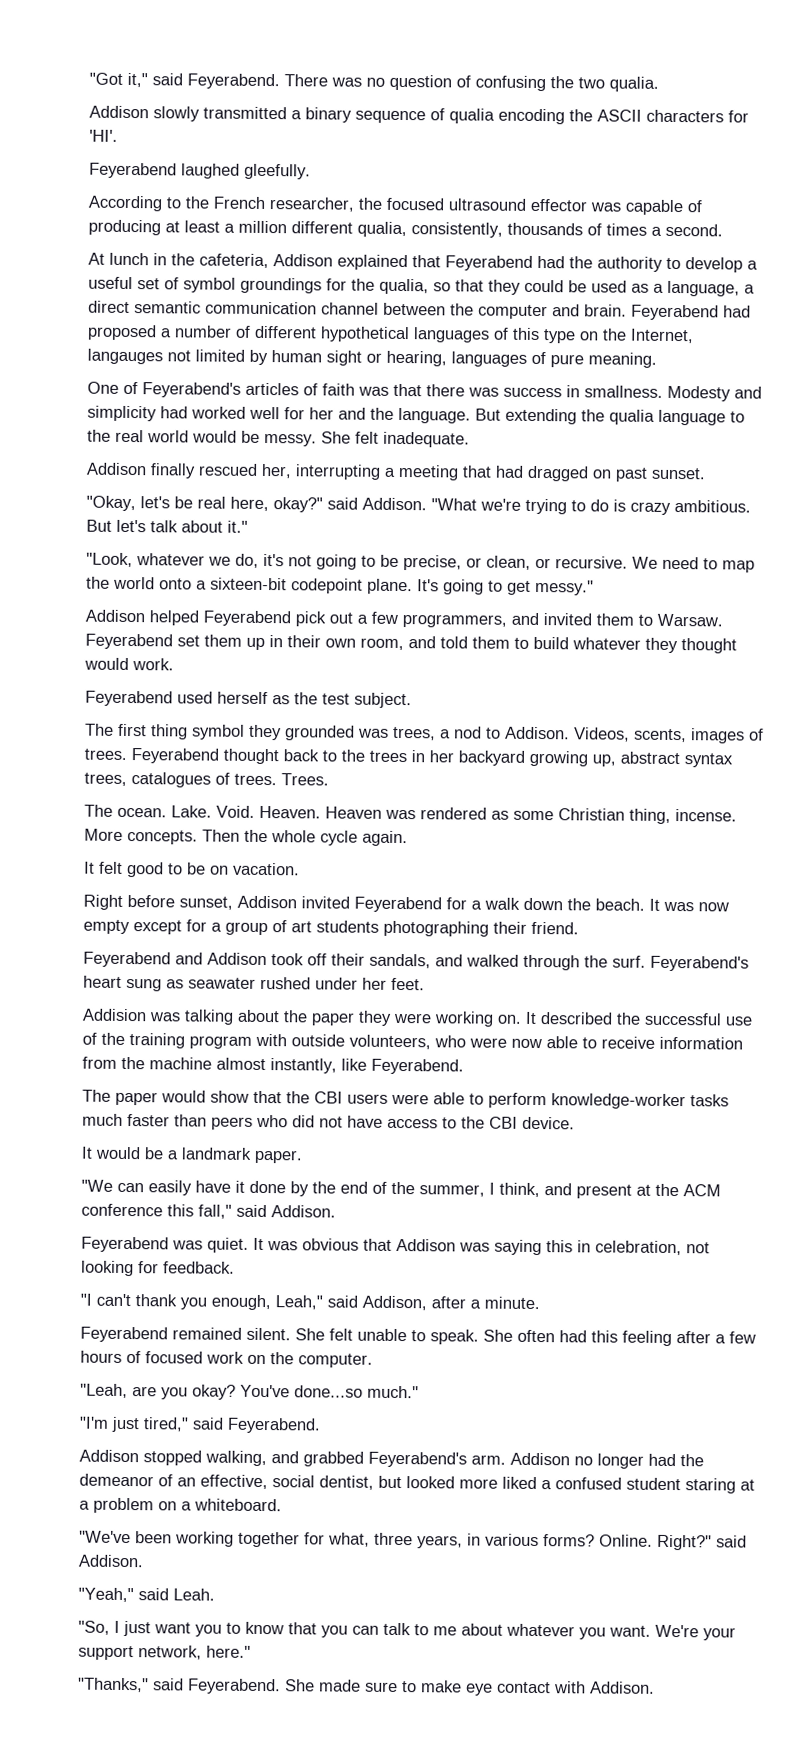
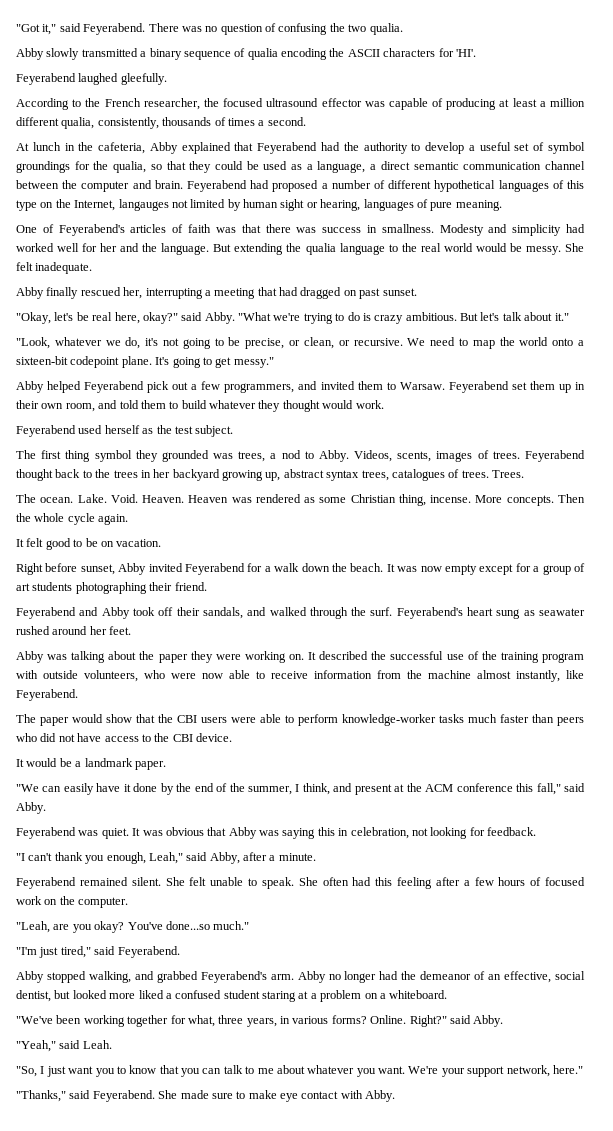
[89,105,149,119] Addison -> [16,48,44,60] Abby
[273,254,333,267] Addison -> [149,142,178,154] Abby
[86,462,147,476] Addison -> [16,287,44,299] Abby
[362,497,427,511] Addison. -> [204,312,235,324] Abby.
[85,609,145,623] Addison -> [16,381,44,393] Abby
[505,726,570,740] Addison. -> [318,450,349,462] Abby.
[237,895,297,909] Addison -> [118,563,147,575] Abby
[207,952,267,966] Addison -> [101,607,130,619] Abby
[315,977,358,990] under -> [52,626,88,635] around
[82,1008,147,1022] Addision -> [16,651,44,663] Abby
[271,1205,336,1218] Addison. -> [16,802,46,814] Abby.
[396,1238,456,1252] Addison -> [228,827,257,839] Abby
[362,1295,427,1311] Addison, -> [209,852,240,864] Abby,
[79,1449,139,1463] Addison -> [16,971,44,983] Abby
[510,1452,570,1466] Addison -> [297,971,326,983] Abby
[78,1554,144,1568] Addison. -> [473,1015,504,1027] Abby.
[590,1681,655,1694] Addison. -> [365,1090,396,1102] Abby.

